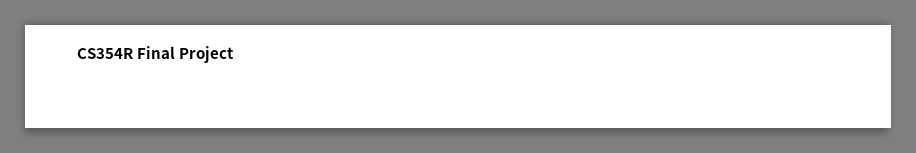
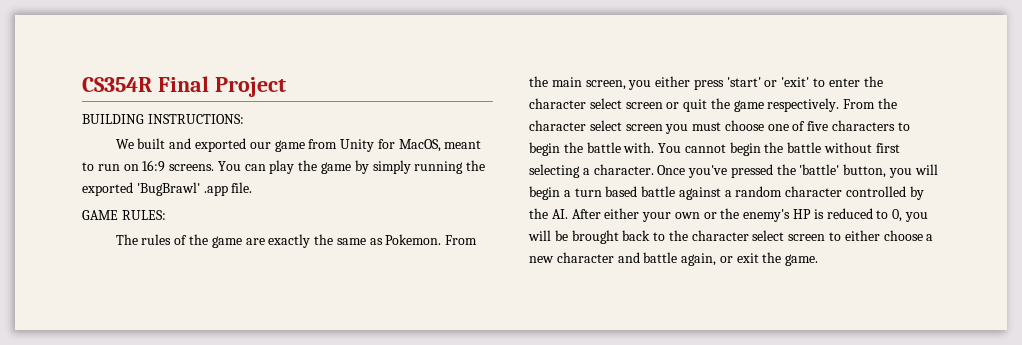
(235, 54) none -> [82,114,244,124] [115,138,482,152] [82,160,486,174] [82,182,253,196] [82,210,166,220] [115,234,478,248] [529,76,883,90] [529,98,898,112] [529,120,910,134] [529,142,900,156] [529,164,938,178] [529,186,924,200] [529,208,928,222] [528,230,934,244] [529,252,819,266] // BUILDING INSTRUCTIONS: // We built and exported our game from Unity for MacOS, meant to run on 16:9 screens. You can play the game by simply running the exported 'BugBrawl' .app file. // GAME RULES: // The rules of the game are exactly the same as Pokemon. From the main screen, you either press 'start' or 'exit' to enter the character select screen or quit the game respectively. From the character select screen you must choose one of five characters to begin the battle with. You cannot begin the battle without first selecting a character. Once you've pressed the 'battle' button, you will begin a turn based battle against a random character controlled by the AI. After either your own or the enemy's HP is reduced to 0, you will be brought back to the character select screen to either choose a new character and battle again, or exit the game.

